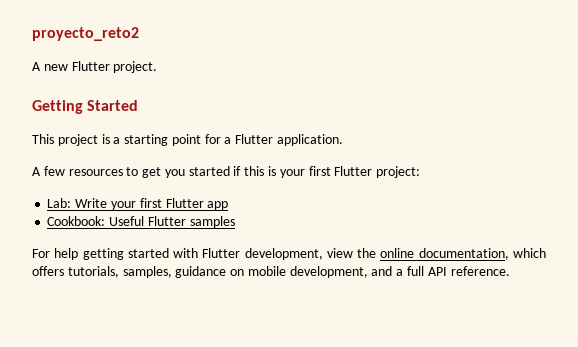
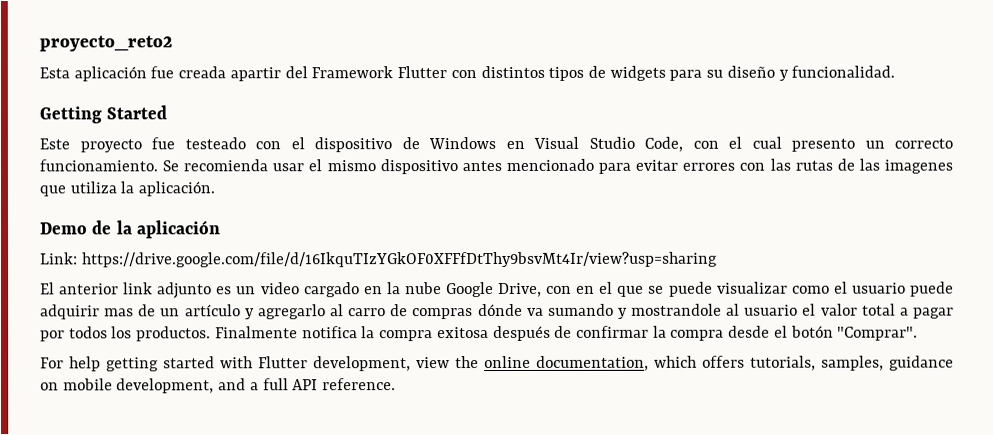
[32,61,158,73] [32,100,139,114] [32,134,344,146] [32,166,421,178] [47,198,229,210] [47,216,235,228] A new Flutter project. // Getting Started // This project is a starting point for a Flutter application. // A few resources to get you started if this is your first Flutter project: // Lab: Write your first Flutter app // Cookbook: Useful Flutter samples -> [39,65,896,82] [39,105,168,124] [39,136,953,153] [39,158,954,175] [39,181,216,197] [40,220,221,239] [40,251,718,268] [40,281,954,299] [40,303,954,320] [40,325,919,342] Esta aplicación fue creada apartir del Framework Flutter con distintos tipos de widgets para su diseño y funcionalidad. // Getting Started // Este proyecto fue testeado con el dispositivo de Windows en Visual Studio Code, con el cual presento un correcto funcionamiento. Se recomienda usar el mismo dispositivo antes mencionado para evitar errores con las rutas de las imagenes que utiliza la aplicación. // Demo de la aplicación // Link: https://drive.google.com/file/d/16IkquTIzYGkOF0XFFfDtThy9bsvMt4Ir/view?usp=sharing // El anterior link adjunto es un video cargado en la nube Google Drive, con en el que se puede visualizar como el usuario puede adquirir mas de un artículo y agregarlo al carro de compras dónde va sumando y mostrandole al usuario el valor total a pagar por todos los productos. Finalmente notifica la compra exitosa después de confirmar la compra desde el botón "Comprar".

